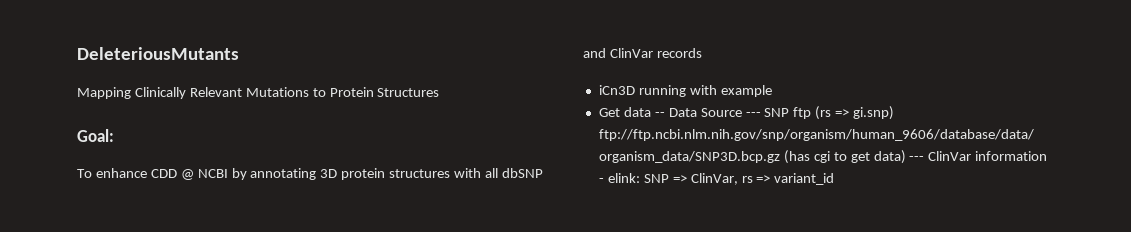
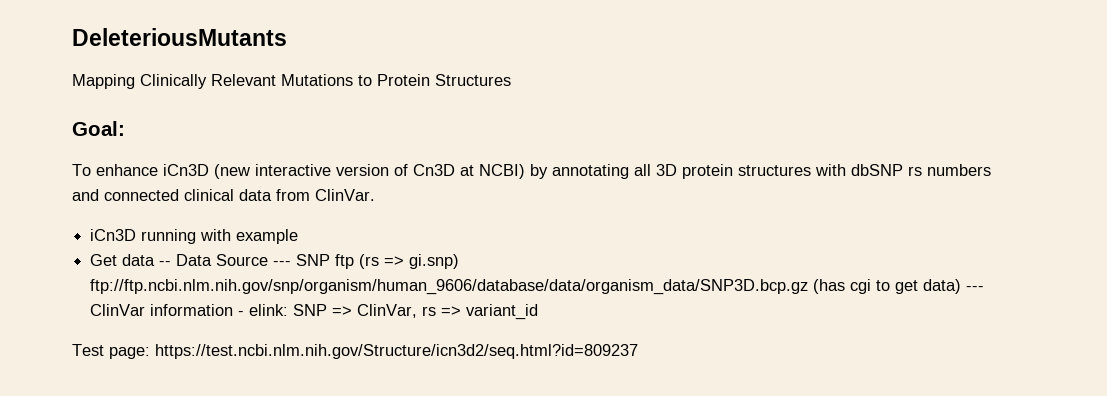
[150,169,228,180] CDD @ NCBI -> [163,164,525,179] iCn3D (new interactive version of Cn3D at NCBI)
(317, 174) none -> [634,164,651,176] all
[485,168,543,178] [583,48,702,58] all dbSNP and ClinVar records -> [851,164,991,176] [72,189,375,201] dbSNP rs numbers and connected clinical data from ClinVar.
(835, 179) none -> [72,344,638,359] // Test page: https://test.ncbi.nlm.nih.gov/Structure/icn3d2/seq.html?id=809237

